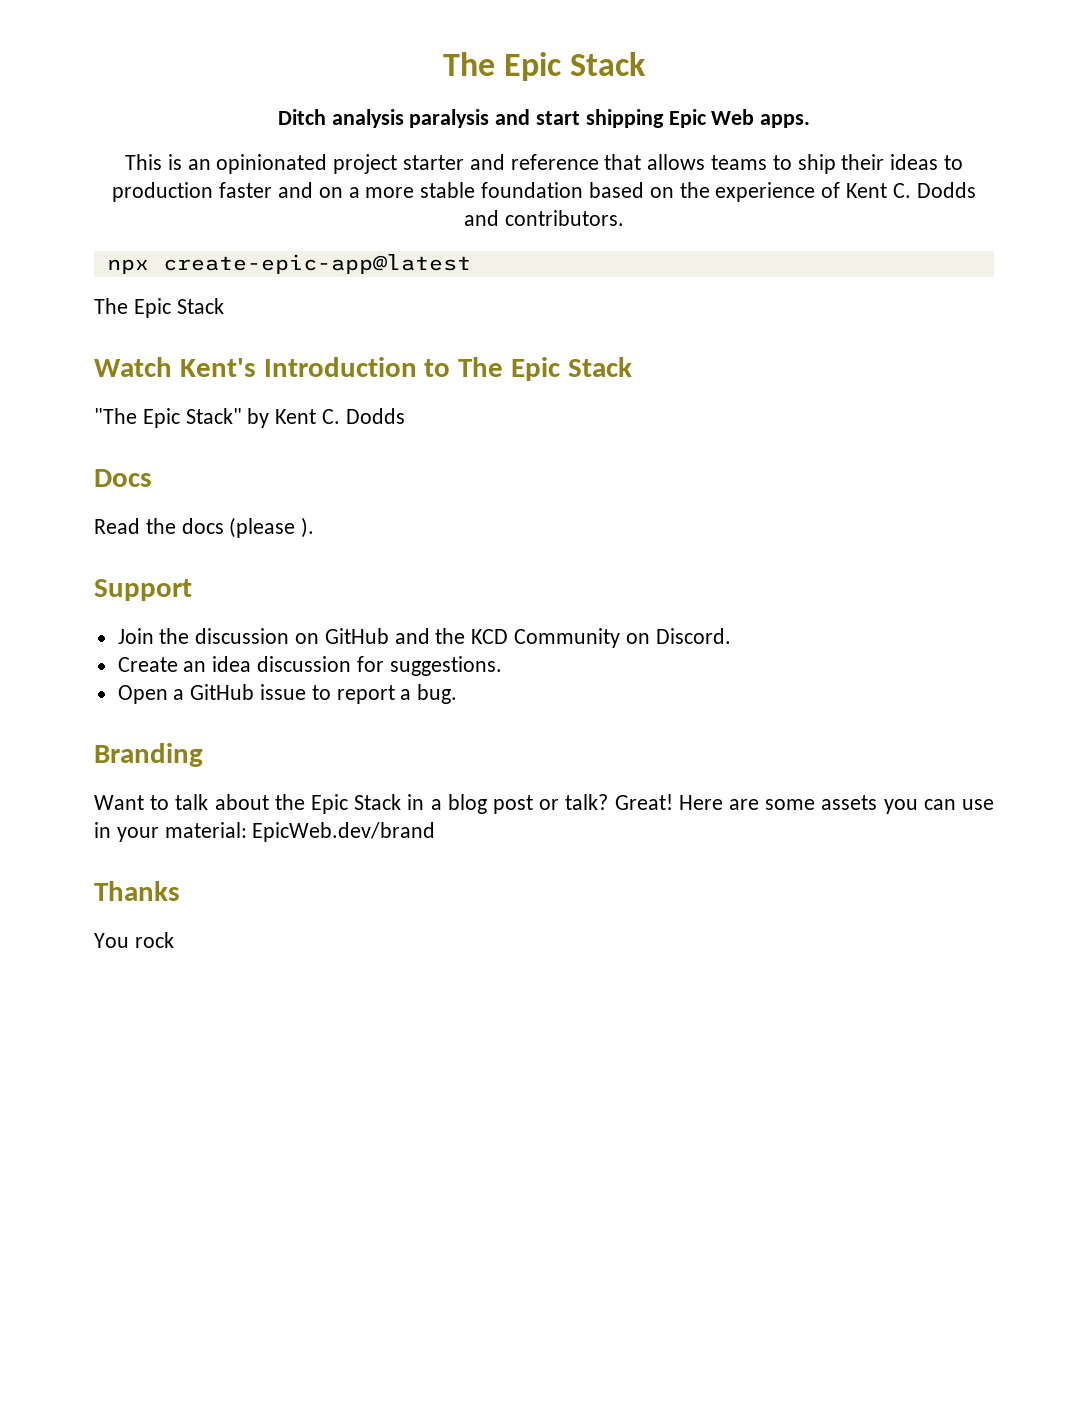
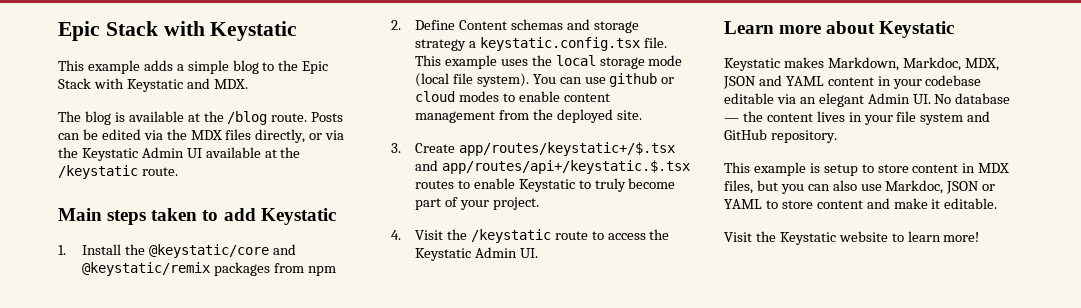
[442,52,647,81] [277,109,811,128] [124,154,964,174] [112,182,976,202] [464,210,624,226] [106,254,471,274] [94,298,224,318] [94,357,632,381] [94,408,405,428] [94,469,152,487] [94,517,315,538] [94,579,192,601] [117,628,731,648] [117,656,502,676] [117,684,458,704] [94,743,203,767] [94,794,995,814] [94,822,436,842] [94,881,180,901] [94,932,174,948] The Epic Stack // Ditch analysis paralysis and start shipping Epic Web apps. // This is an opinionated project starter and reference that allows teams to ship their ideas to production faster and on a more stable foundation based on the experience of Kent C. Dodds and contributors. // npx create-epic-app@latest // The Epic Stack // Watch Kent's Introduction to The Epic Stack // "The Epic Stack" by Kent C. Dodds // Docs // Read the docs (please ). // Support // Join the discussion on GitHub and the KCD Community on Discord. // Create an idea discussion for suggestions. // Open a GitHub issue to report a bug. // Branding // Want to talk about the Epic Stack in a blog post or talk? Great! Here are some assets you can use in your material: EpicWeb.dev/brand // Thanks // You rock -> [58,21,298,41] [58,60,329,74] [58,78,248,92] [58,111,344,125] [58,129,345,143] [58,147,301,161] [58,165,178,179] [58,208,336,225] [58,244,296,258] [81,262,336,276] [391,19,639,33] [414,37,667,51] [414,55,683,69] [414,73,675,87] [414,91,610,102] [414,109,642,123] [391,142,675,156] [414,160,690,174] [414,178,676,192] [414,197,539,210] [391,229,670,243] [414,247,538,261] [724,21,955,38] [724,57,999,71] [723,75,982,89] [724,93,1011,107] [724,111,991,125] [724,129,837,143] [724,162,1010,176] [724,180,996,194] [724,198,998,209] [724,231,980,245] Epic Stack with Keystatic // This example adds a simple blog to the Epic Stack with Keystatic and MDX. // The blog is available at the /blog route. Posts can be edited via the MDX files directly, or via the Keystatic Admin UI available at the /keystatic route. // Main steps taken to add Keystatic // 1. Install the @keystatic/core and @keystatic/remix packages from npm // 2. Define Content schemas and storage strategy a keystatic.config.tsx file. This example uses the local storage mode (local file system). You can use github or cloud modes to enable content management from the deployed site. // 3. Create app/routes/keystatic+/$.tsx and app/routes/api+/keystatic.$.tsx routes to enable Keystatic to truly become part of your project. // 4. Visit the /keystatic route to access the Keystatic Admin UI. // Learn more about Keystatic // Keystatic makes Markdown, Markdoc, MDX, JSON and YAML content in your codebase editable via an elegant Admin UI. No database — the content lives in your file system and GitHub repository. // This example is setup to store content in MDX files, but you can also use Markdoc, JSON or YAML to store content and make it editable. // Visit the Keystatic website to learn more!

